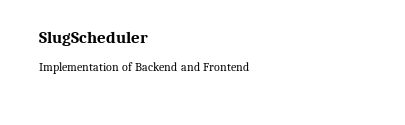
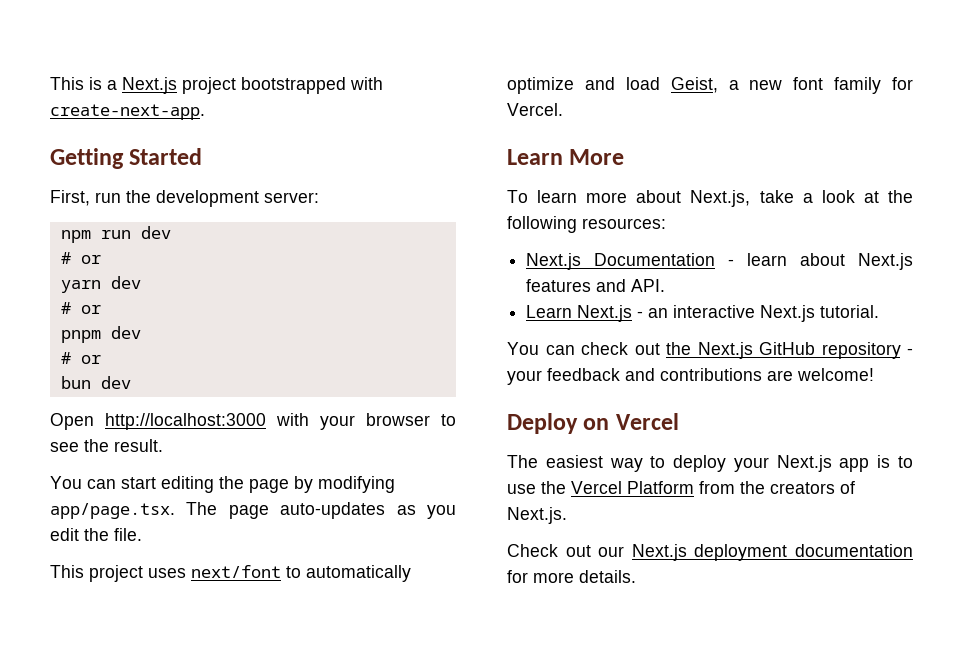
[39,31,148,46] [39,62,249,74] SlugScheduler // Implementation of Backend and Frontend -> [50,77,383,94] [50,104,205,120] [50,148,203,169] [50,190,319,207] [60,226,171,243] [60,252,101,264] [60,276,141,293] [60,302,101,314] [60,326,141,343] [60,352,101,364] [60,376,131,389] [50,413,456,430] [50,439,163,452] [50,476,395,493] [50,502,456,519] [50,528,142,541] [50,565,411,582] [507,77,913,94] [507,103,563,116] [507,149,625,165] [507,190,913,207] [507,216,666,233] [526,253,913,270] [526,279,666,292] [526,305,880,322] [507,342,913,359] [507,368,874,385] [507,413,679,434] [507,455,913,472] [507,481,855,494] [507,507,567,524] [507,544,913,561] [507,570,636,583] This is a Next.js project bootstrapped with create-next-app. // Getting Started // First, run the development server: // npm run dev // # or // yarn dev // # or // pnpm dev // # or // bun dev // Open http://localhost:3000 with your browser to see the result. // You can start editing the page by modifying app/page.tsx. The page auto-updates as you edit the file. // This project uses next/font to automatically optimize and load Geist, a new font family for Vercel. // Learn More // To learn more about Next.js, take a look at the following resources: // Next.js Documentation - learn about Next.js features and API. // Learn Next.js - an interactive Next.js tutorial. // You can check out the Next.js GitHub repository - your feedback and contributions are welcome! // Deploy on Vercel // The easiest way to deploy your Next.js app is to use the Vercel Platform from the creators of Next.js. // Check out our Next.js deployment documentation for more details.

